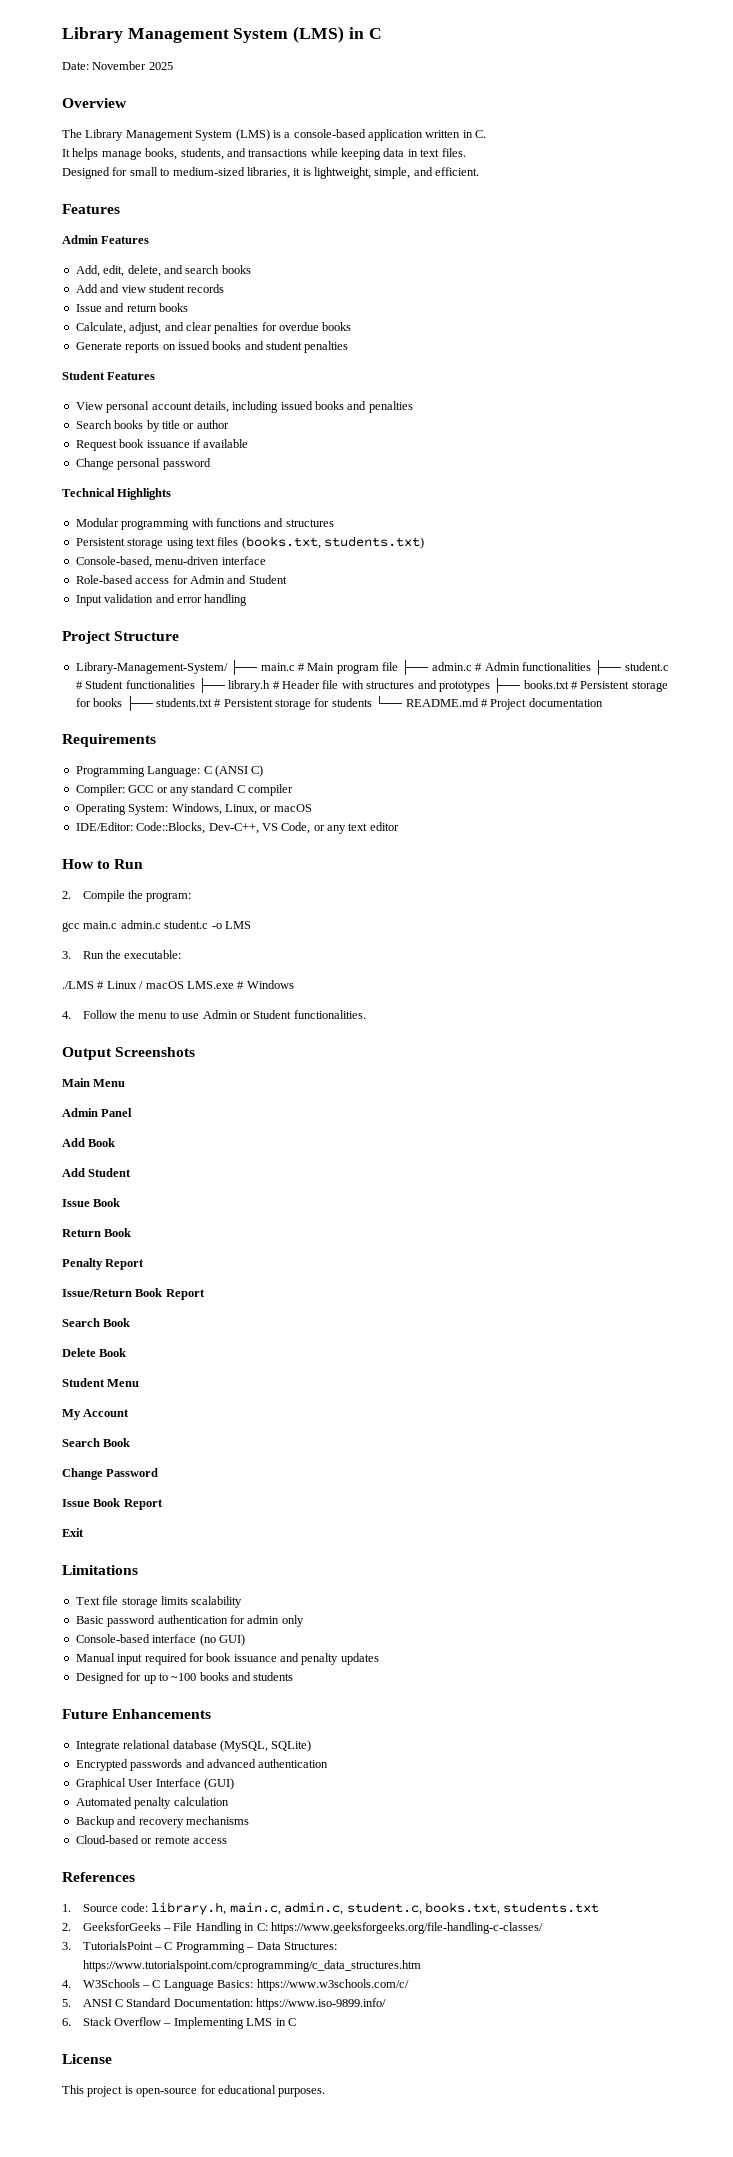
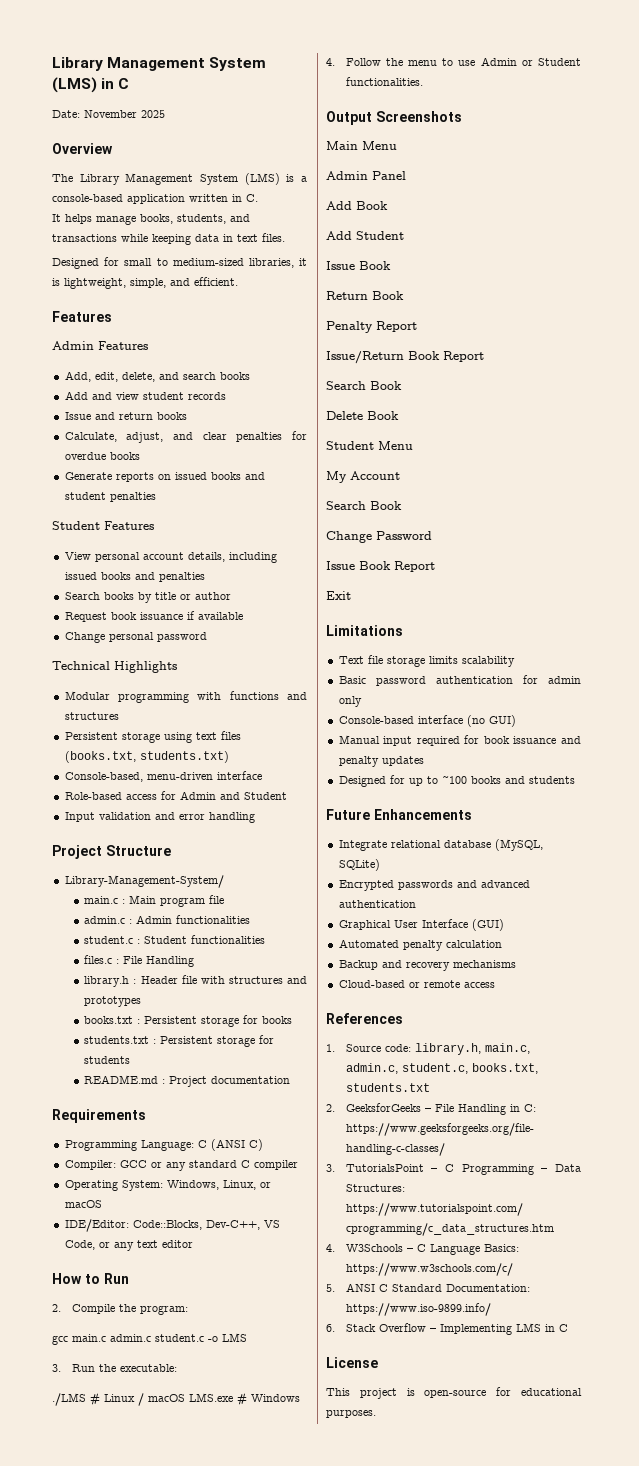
[230,659,305,675] ├── main.c # -> [84,896,126,904] // main.c :
[401,659,483,675] ├── admin.c # -> [84,916,133,924] // admin.c :
[594,659,669,675] [75,681,83,689] ├── student.c # -> [84,936,141,944] // student.c :
[197,677,280,693] ├── library.h # -> [84,955,195,967] [84,976,137,987] // files.c : File Handling // library.h :
[493,677,578,693] ├── books.txt # -> [84,1016,141,1024] // books.txt :
[125,695,222,711] ├── students.txt # -> [84,1036,157,1044] // students.txt :
[375,695,488,707] └── README.md # -> [84,1075,166,1084] // README.md :

